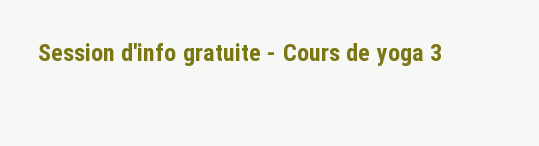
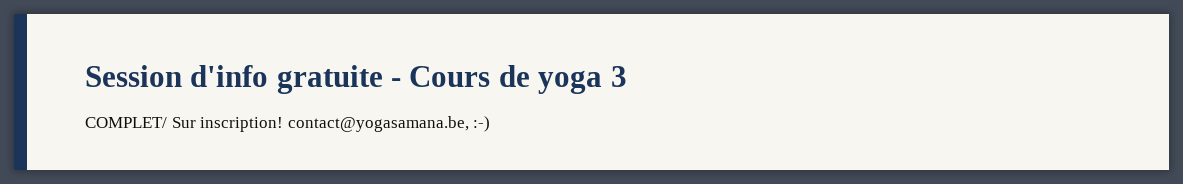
(443, 52) none -> [85,116,491,132] // COMPLET/ Sur inscription! contact@yogasamana.be, :-)

